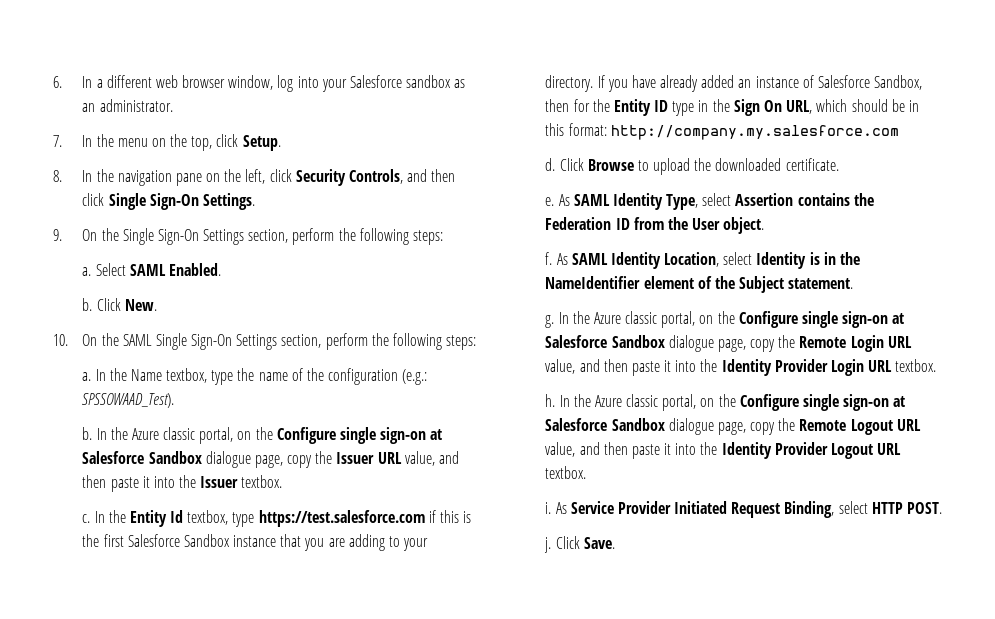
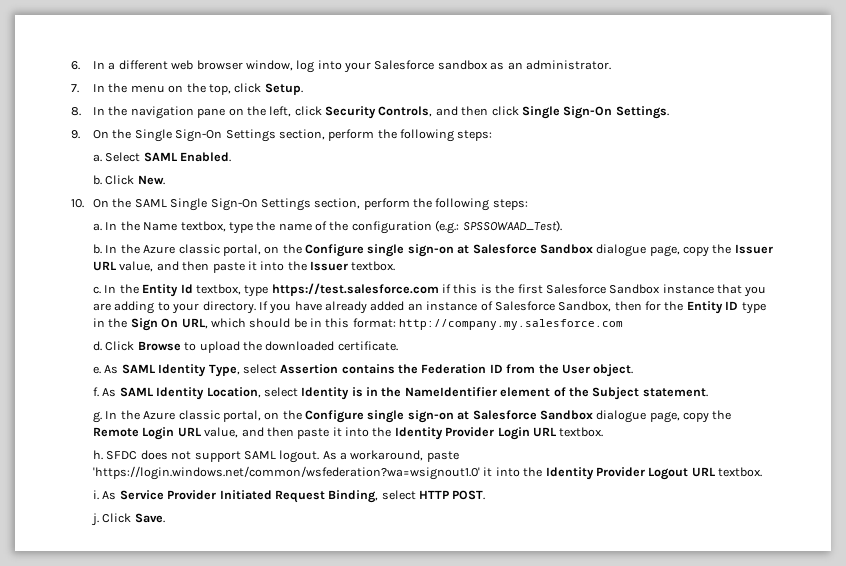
[559,394,906,411] [545,418,921,435] [545,442,660,459] In the Azure classic portal, on the Configure single sign-on at Salesforce Sandbox dialogue page, copy the Remote Logout URL value, and then paste -> [106,450,459,463] [93,466,481,480] SFDC does not support SAML logout. As a workaround, paste 'https://login.windows.net/common/wsfederation?wa=wsignout1.0'

